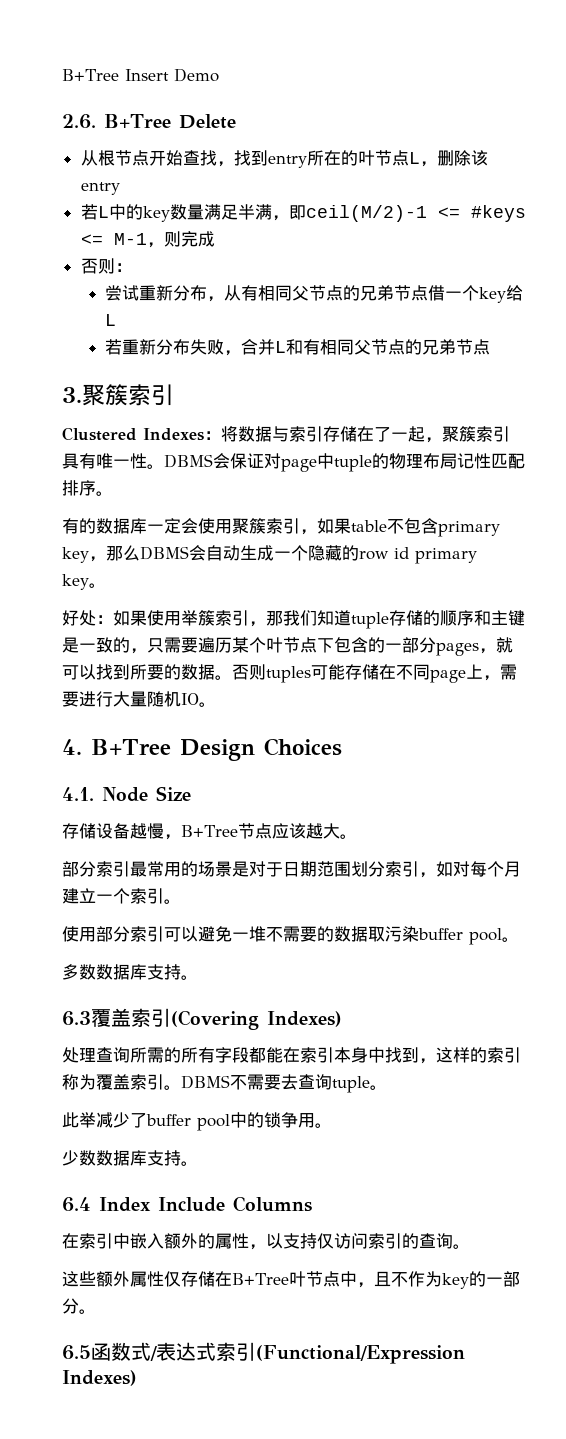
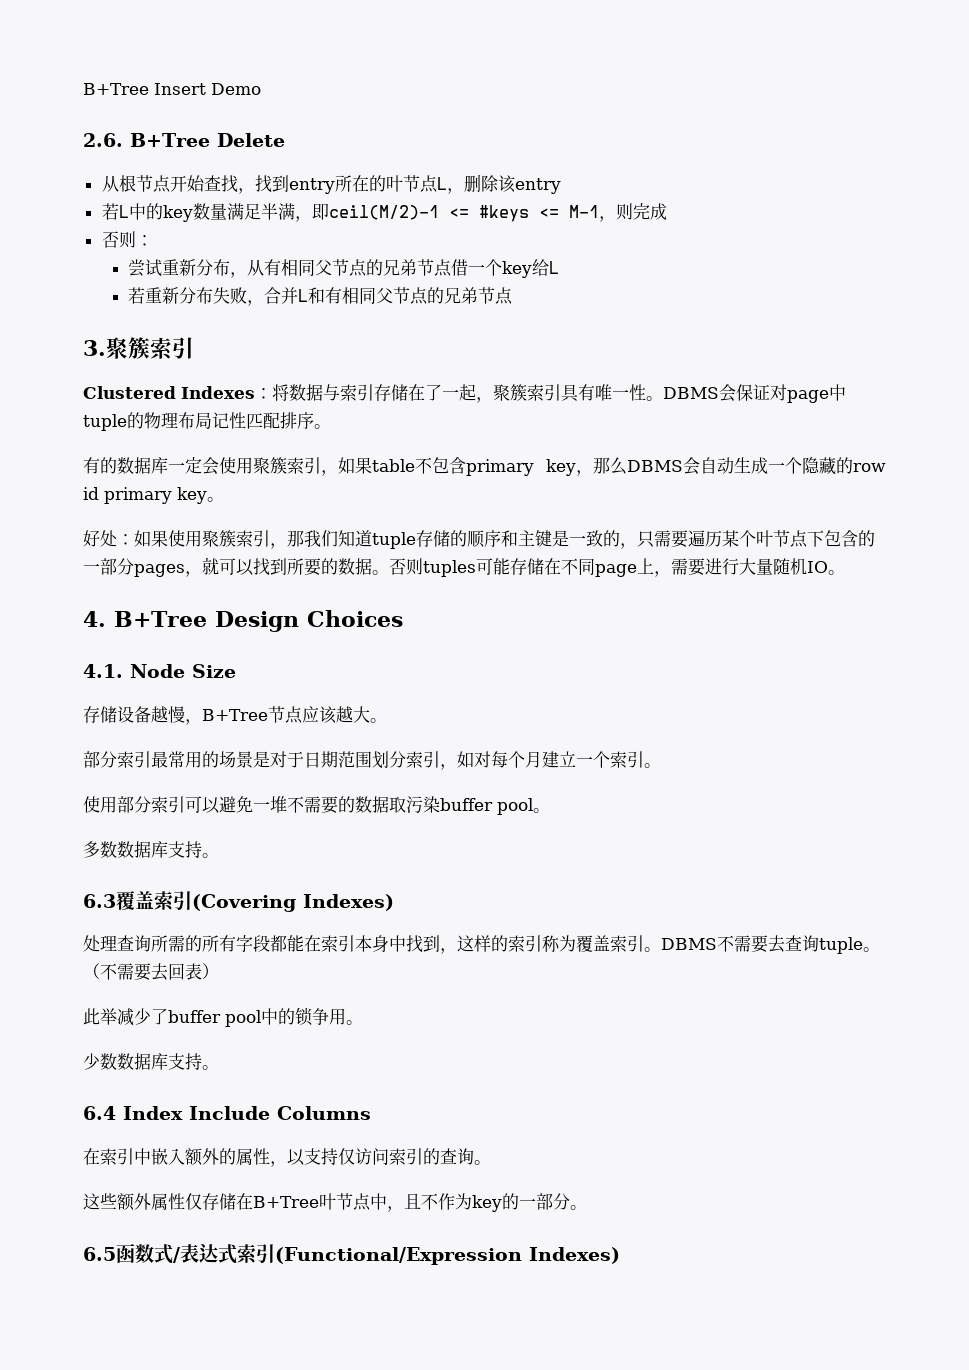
[181,610,198,626] 举 -> [202,530,219,547] 聚
(387, 1087) none -> [83,963,219,981] （不需要去回表）

